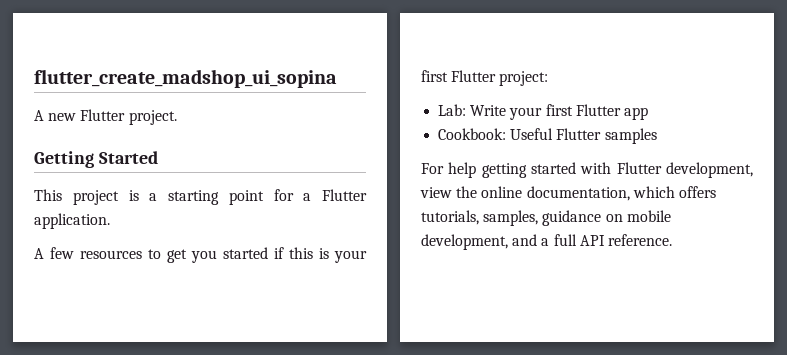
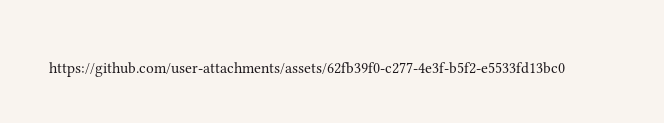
[34,69,337,88] [34,109,177,125] [34,151,158,168] [34,189,367,205] [34,213,110,229] [34,247,367,263] [421,70,549,86] [438,104,648,120] [438,128,657,144] [421,162,753,178] [420,186,716,201] [421,210,671,226] [421,234,672,250] flutter_create_madshop_ui_sopina // A new Flutter project. // Getting Started // This project is a starting point for a Flutter application. // A few resources to get you started if this is your first Flutter project: // Lab: Write your first Flutter app // Cookbook: Useful Flutter samples // For help getting started with Flutter development, view the online documentation, which offers tutorials, samples, guidance on mobile development, and a full API reference. -> [49,62,565,77] https://github.com/user-attachments/assets/62fb39f0-c277-4e3f-b5f2-e5533fd13bc0

